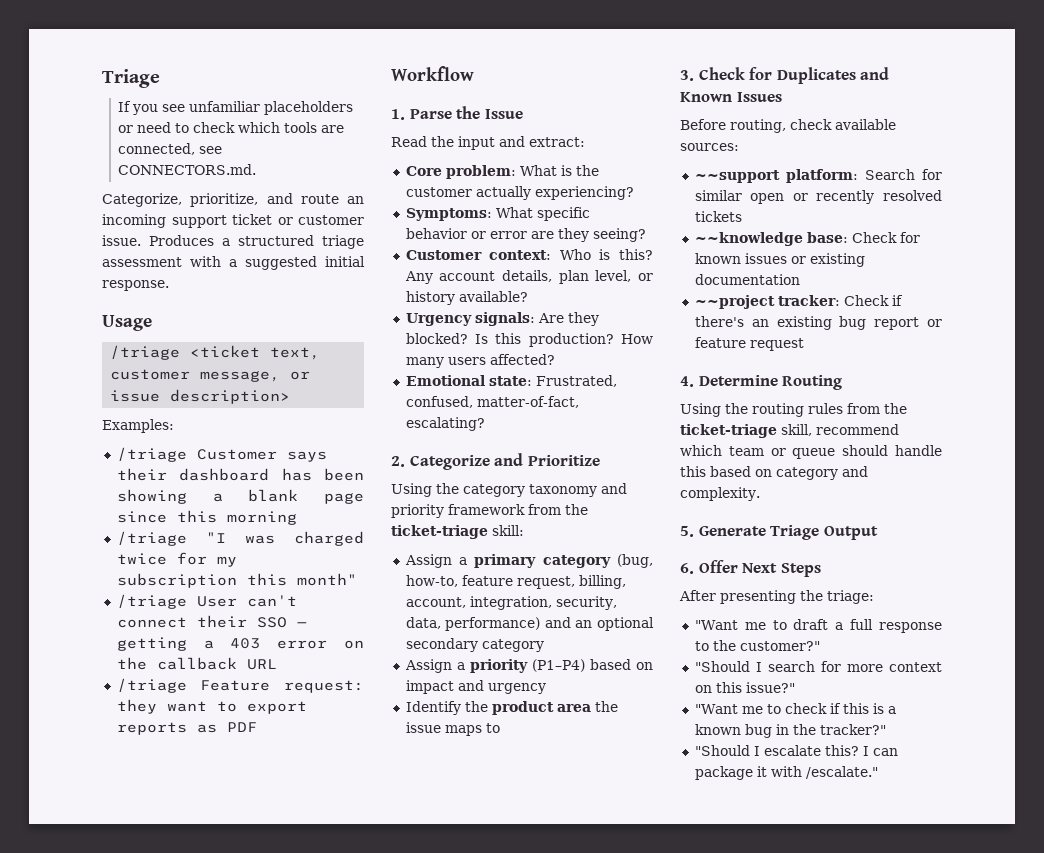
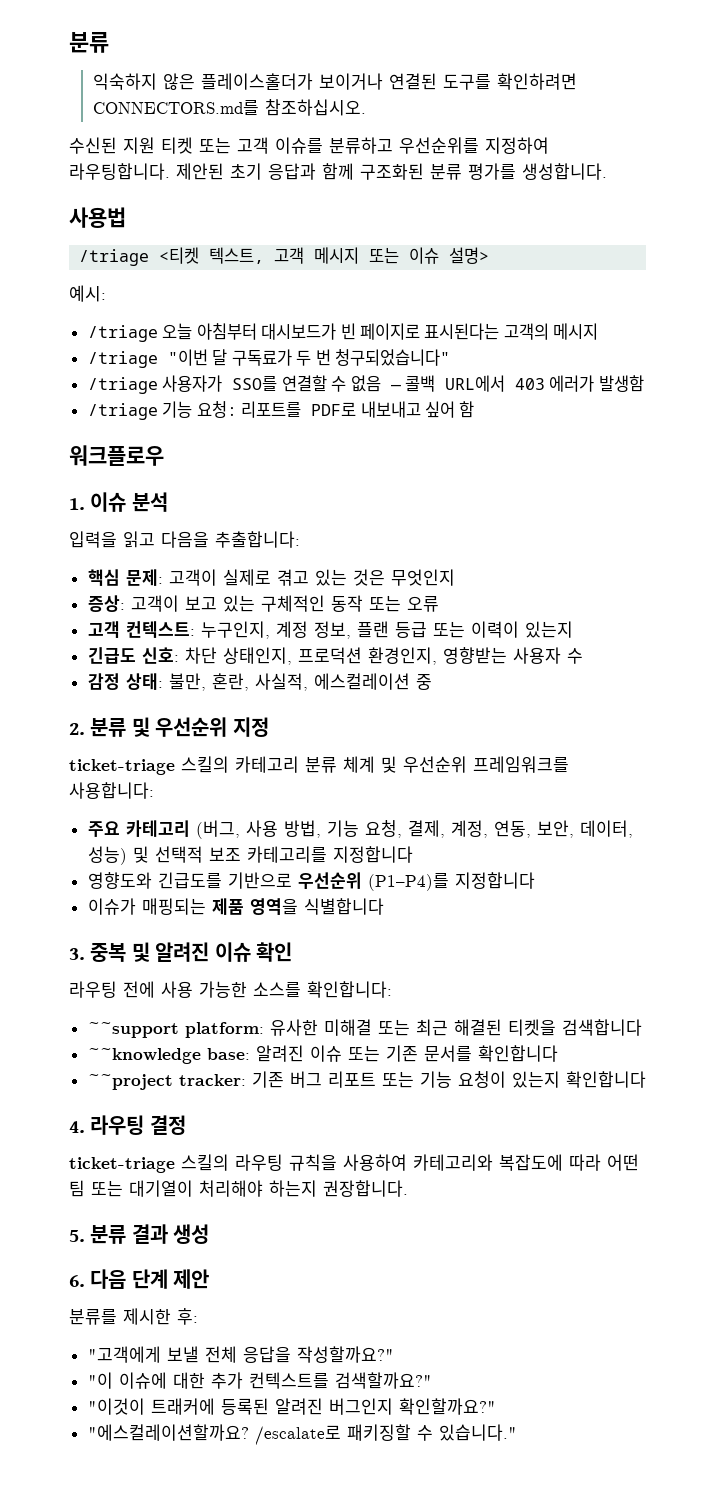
[102,69,160,88] [118,101,354,115] [118,122,345,133] [118,143,223,155] [118,164,257,175] [102,193,364,207] [102,214,364,228] [102,235,364,249] [102,256,365,270] [102,280,169,291] [102,315,152,331] [110,345,321,360] [110,369,311,382] [110,389,291,404] [102,419,174,433] [116,447,327,462] [116,468,364,481] [116,489,364,504] [116,510,297,525] [116,531,364,546] [116,552,237,567] [116,573,357,588] [116,594,297,609] [116,615,307,628] [116,637,364,651] [116,657,277,670] [116,678,364,693] [116,699,307,714] [116,722,257,735] [391,66,474,81] [391,106,523,120] [391,136,585,150] [405,165,599,179] [405,186,634,200] [405,207,590,221] [405,228,646,242] [405,249,653,260] [404,270,653,284] [405,291,528,305] [405,312,599,326] [405,333,653,347] [405,354,555,368] [405,375,617,387] [405,396,579,408] [405,417,485,431] [391,453,600,470] [391,483,627,497] [391,504,588,518] [391,525,524,539] [404,554,653,568] [405,575,626,589] [405,596,617,610] [405,617,654,631] [405,638,544,652] [404,659,653,673] [405,680,546,694] [405,701,618,715] [405,722,500,736] [680,67,890,84] [680,92,782,102] [680,119,896,133] [680,143,739,151] [694,169,942,183] [694,190,942,204] [694,211,742,222] [694,232,920,246] [694,253,865,267] [694,274,800,285] [694,295,903,309] [694,316,942,330] [694,337,804,351] [680,375,843,390] [680,403,907,417] [680,424,899,438] [680,445,942,459] [680,466,868,480] [680,487,760,501] [680,525,878,540] [680,560,821,577] [679,590,874,604] [694,619,942,633] [694,640,820,651] [694,661,942,672] [694,682,795,693] [694,703,896,714] [694,724,886,738] [694,745,898,756] [694,766,878,780] Triage // If you see unfamiliar placeholders or need to check which tools are connected, see CONNECTORS.md. // Categorize, prioritize, and route an incoming support ticket or customer issue. Produces a structured triage assessment with a suggested initial response. // Usage // /triage <ticket text, customer message, or issue description> // Examples: // /triage Customer says their dashboard has been showing a blank page since this morning // /triage "I was charged twice for my subscription this month" // /triage User can't connect their SSO — getting a 403 error on the callback URL // /triage Feature request: they want to export reports as PDF // Workflow // 1. Parse the Issue // Read the input and extract: // Core problem: What is the customer actually experiencing? // Symptoms: What specific behavior or error are they seeing? // Customer context: Who is this? Any account details, plan level, or history available? // Urgency signals: Are they blocked? Is this production? How many users affected? // Emotional state: Frustrated, confused, matter-of-fact, escalating? // 2. Categorize and Prioritize // Using the category taxonomy and priority framework from the ticket-triage skill: // Assign a primary category (bug, how-to, feature request, billing, account, integration, security, data, performance) and an optional secondary category // Assign a priority (P1–P4) based on impact and urgency // Identify the product area the issue maps to // 3. Check for Duplicates and Known Issues // Before routing, check available sources: // ~~support platform: Search for similar open or recently resolved tickets // ~~knowledge base: Check for known issues or existing documentation // ~~project tracker: Check if there's an existing bug report or feature request // 4. Determine Routing // Using the routing rules from the ticket-triage skill, recommend which team or queue should handle this based on category and complexity. // 5. Generate Triage Output // 6. Offer Next Steps // After presenting the triage: // "Want me to draft a full response to the customer?" // "Should I search for more context on this issue?" // "Want me to check if this is a known bug in the tracker?" // "Should I escalate this? I can package it with /escalate." -> [69,32,109,53] [92,73,577,90] [92,99,366,116] [69,137,549,154] [69,163,607,180] [69,207,126,228] [79,247,490,266] [69,285,106,302] [87,323,599,342] [87,349,450,368] [87,375,644,394] [87,401,475,420] [69,445,164,466] [69,492,168,512] [69,531,300,548] [87,569,455,586] [87,595,439,612] [87,621,573,639] [87,647,583,665] [87,673,432,691] [69,717,269,737] [69,756,569,775] [69,782,154,799] [87,820,633,839] [87,846,413,865] [87,872,535,891] [87,898,384,915] [69,942,292,962] [69,981,392,998] [87,1019,642,1038] [87,1045,558,1064] [87,1071,646,1090] [69,1115,186,1135] [69,1154,639,1173] [69,1180,408,1197] [69,1224,210,1244] [69,1269,210,1289] [69,1308,198,1325] [87,1346,394,1363] [87,1372,432,1389] [87,1398,496,1415] [87,1424,517,1445] 분류 // 익숙하지 않은 플레이스홀더가 보이거나 연결된 도구를 확인하려면 CONNECTORS.md를 참조하십시오. // 수신된 지원 티켓 또는 고객 이슈를 분류하고 우선순위를 지정하여 라우팅합니다. 제안된 초기 응답과 함께 구조화된 분류 평가를 생성합니다. // 사용법 // /triage <티켓 텍스트, 고객 메시지 또는 이슈 설명> // 예시: // /triage 오늘 아침부터 대시보드가 빈 페이지로 표시된다는 고객의 메시지 // /triage "이번 달 구독료가 두 번 청구되었습니다" // /triage 사용자가 SSO를 연결할 수 없음 — 콜백 URL에서 403 에러가 발생함 // /triage 기능 요청: 리포트를 PDF로 내보내고 싶어 함 // 워크플로우 // 1. 이슈 분석 // 입력을 읽고 다음을 추출합니다: // 핵심 문제: 고객이 실제로 겪고 있는 것은 무엇인지 // 증상: 고객이 보고 있는 구체적인 동작 또는 오류 // 고객 컨텍스트: 누구인지, 계정 정보, 플랜 등급 또는 이력이 있는지 // 긴급도 신호: 차단 상태인지, 프로덕션 환경인지, 영향받는 사용자 수 // 감정 상태: 불만, 혼란, 사실적, 에스컬레이션 중 // 2. 분류 및 우선순위 지정 // ticket-triage 스킬의 카테고리 분류 체계 및 우선순위 프레임워크를 사용합니다: // 주요 카테고리 (버그, 사용 방법, 기능 요청, 결제, 계정, 연동, 보안, 데이터, 성능) 및 선택적 보조 카테고리를 지정합니다 // 영향도와 긴급도를 기반으로 우선순위 (P1–P4)를 지정합니다 // 이슈가 매핑되는 제품 영역을 식별합니다 // 3. 중복 및 알려진 이슈 확인 // 라우팅 전에 사용 가능한 소스를 확인합니다: // ~~support platform: 유사한 미해결 또는 최근 해결된 티켓을 검색합니다 // ~~knowledge base: 알려진 이슈 또는 기존 문서를 확인합니다 // ~~project tracker: 기존 버그 리포트 또는 기능 요청이 있는지 확인합니다 // 4. 라우팅 결정 // ticket-triage 스킬의 라우팅 규칙을 사용하여 카테고리와 복잡도에 따라 어떤 팀 또는 대기열이 처리해야 하는지 권장합니다. // 5. 분류 결과 생성 // 6. 다음 단계 제안 // 분류를 제시한 후: // "고객에게 보낼 전체 응답을 작성할까요?" // "이 이슈에 대한 추가 컨텍스트를 검색할까요?" // "이것이 트래커에 등록된 알려진 버그인지 확인할까요?" // "에스컬레이션할까요? /escalate로 패키징할 수 있습니다."

